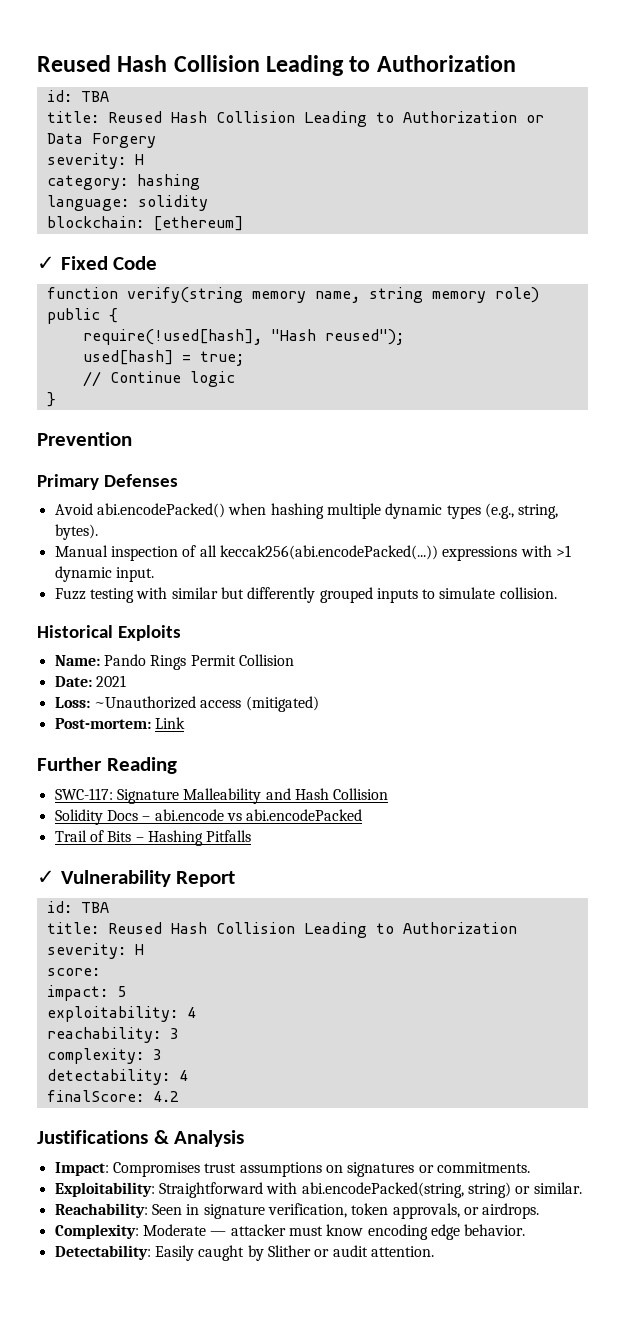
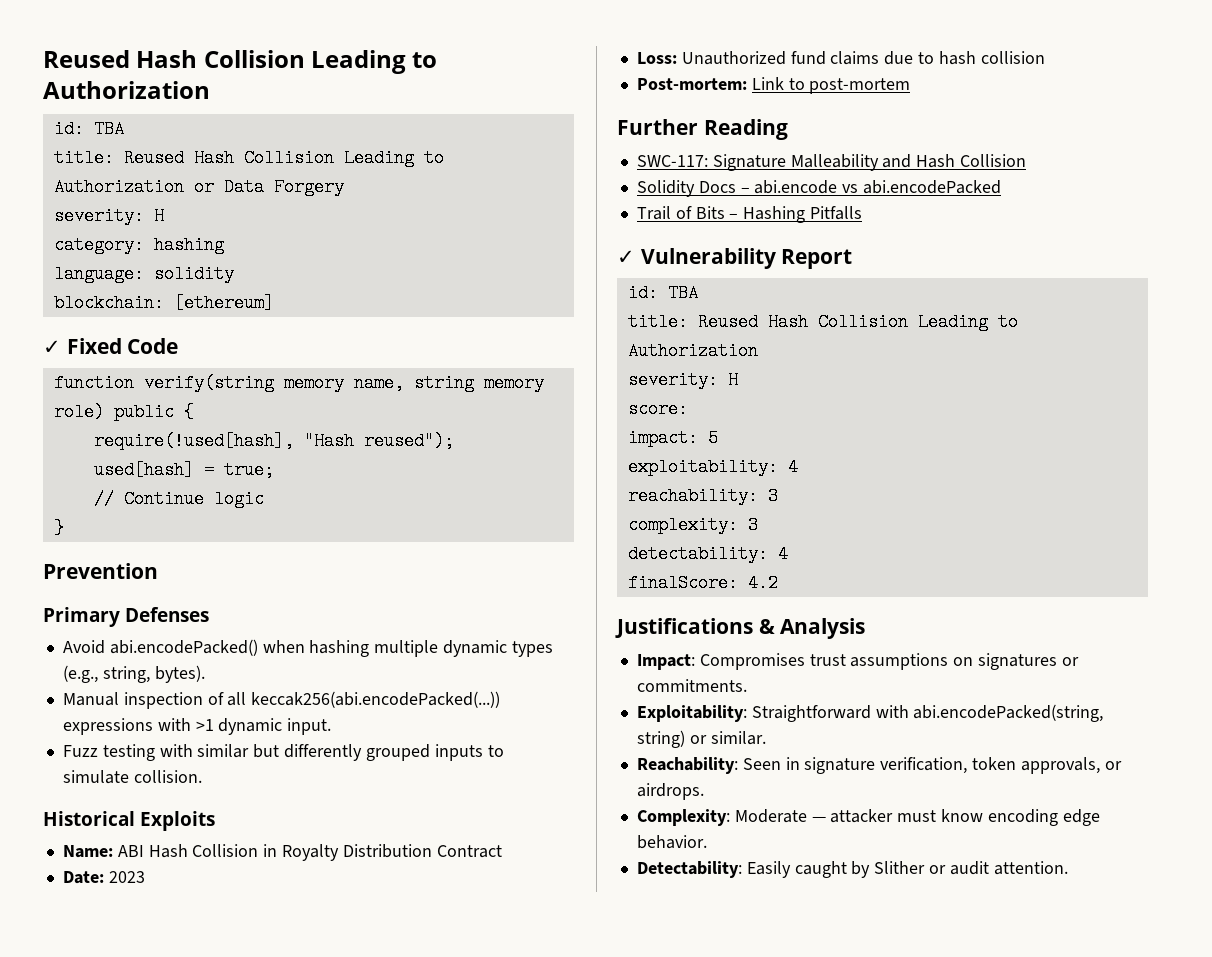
[103,654,294,670] Pando Rings Permit Collision -> [117,844,502,861] ABI Hash Collision in Royalty Distribution Contract
[95,675,126,687] 2021 -> [108,871,145,883] 2023
[93,696,319,712] ~Unauthorized access (mitigated) -> [681,51,1045,65] Unauthorized fund claims due to hash collision
(185, 723) none -> [788,78,911,94] to post-mortem

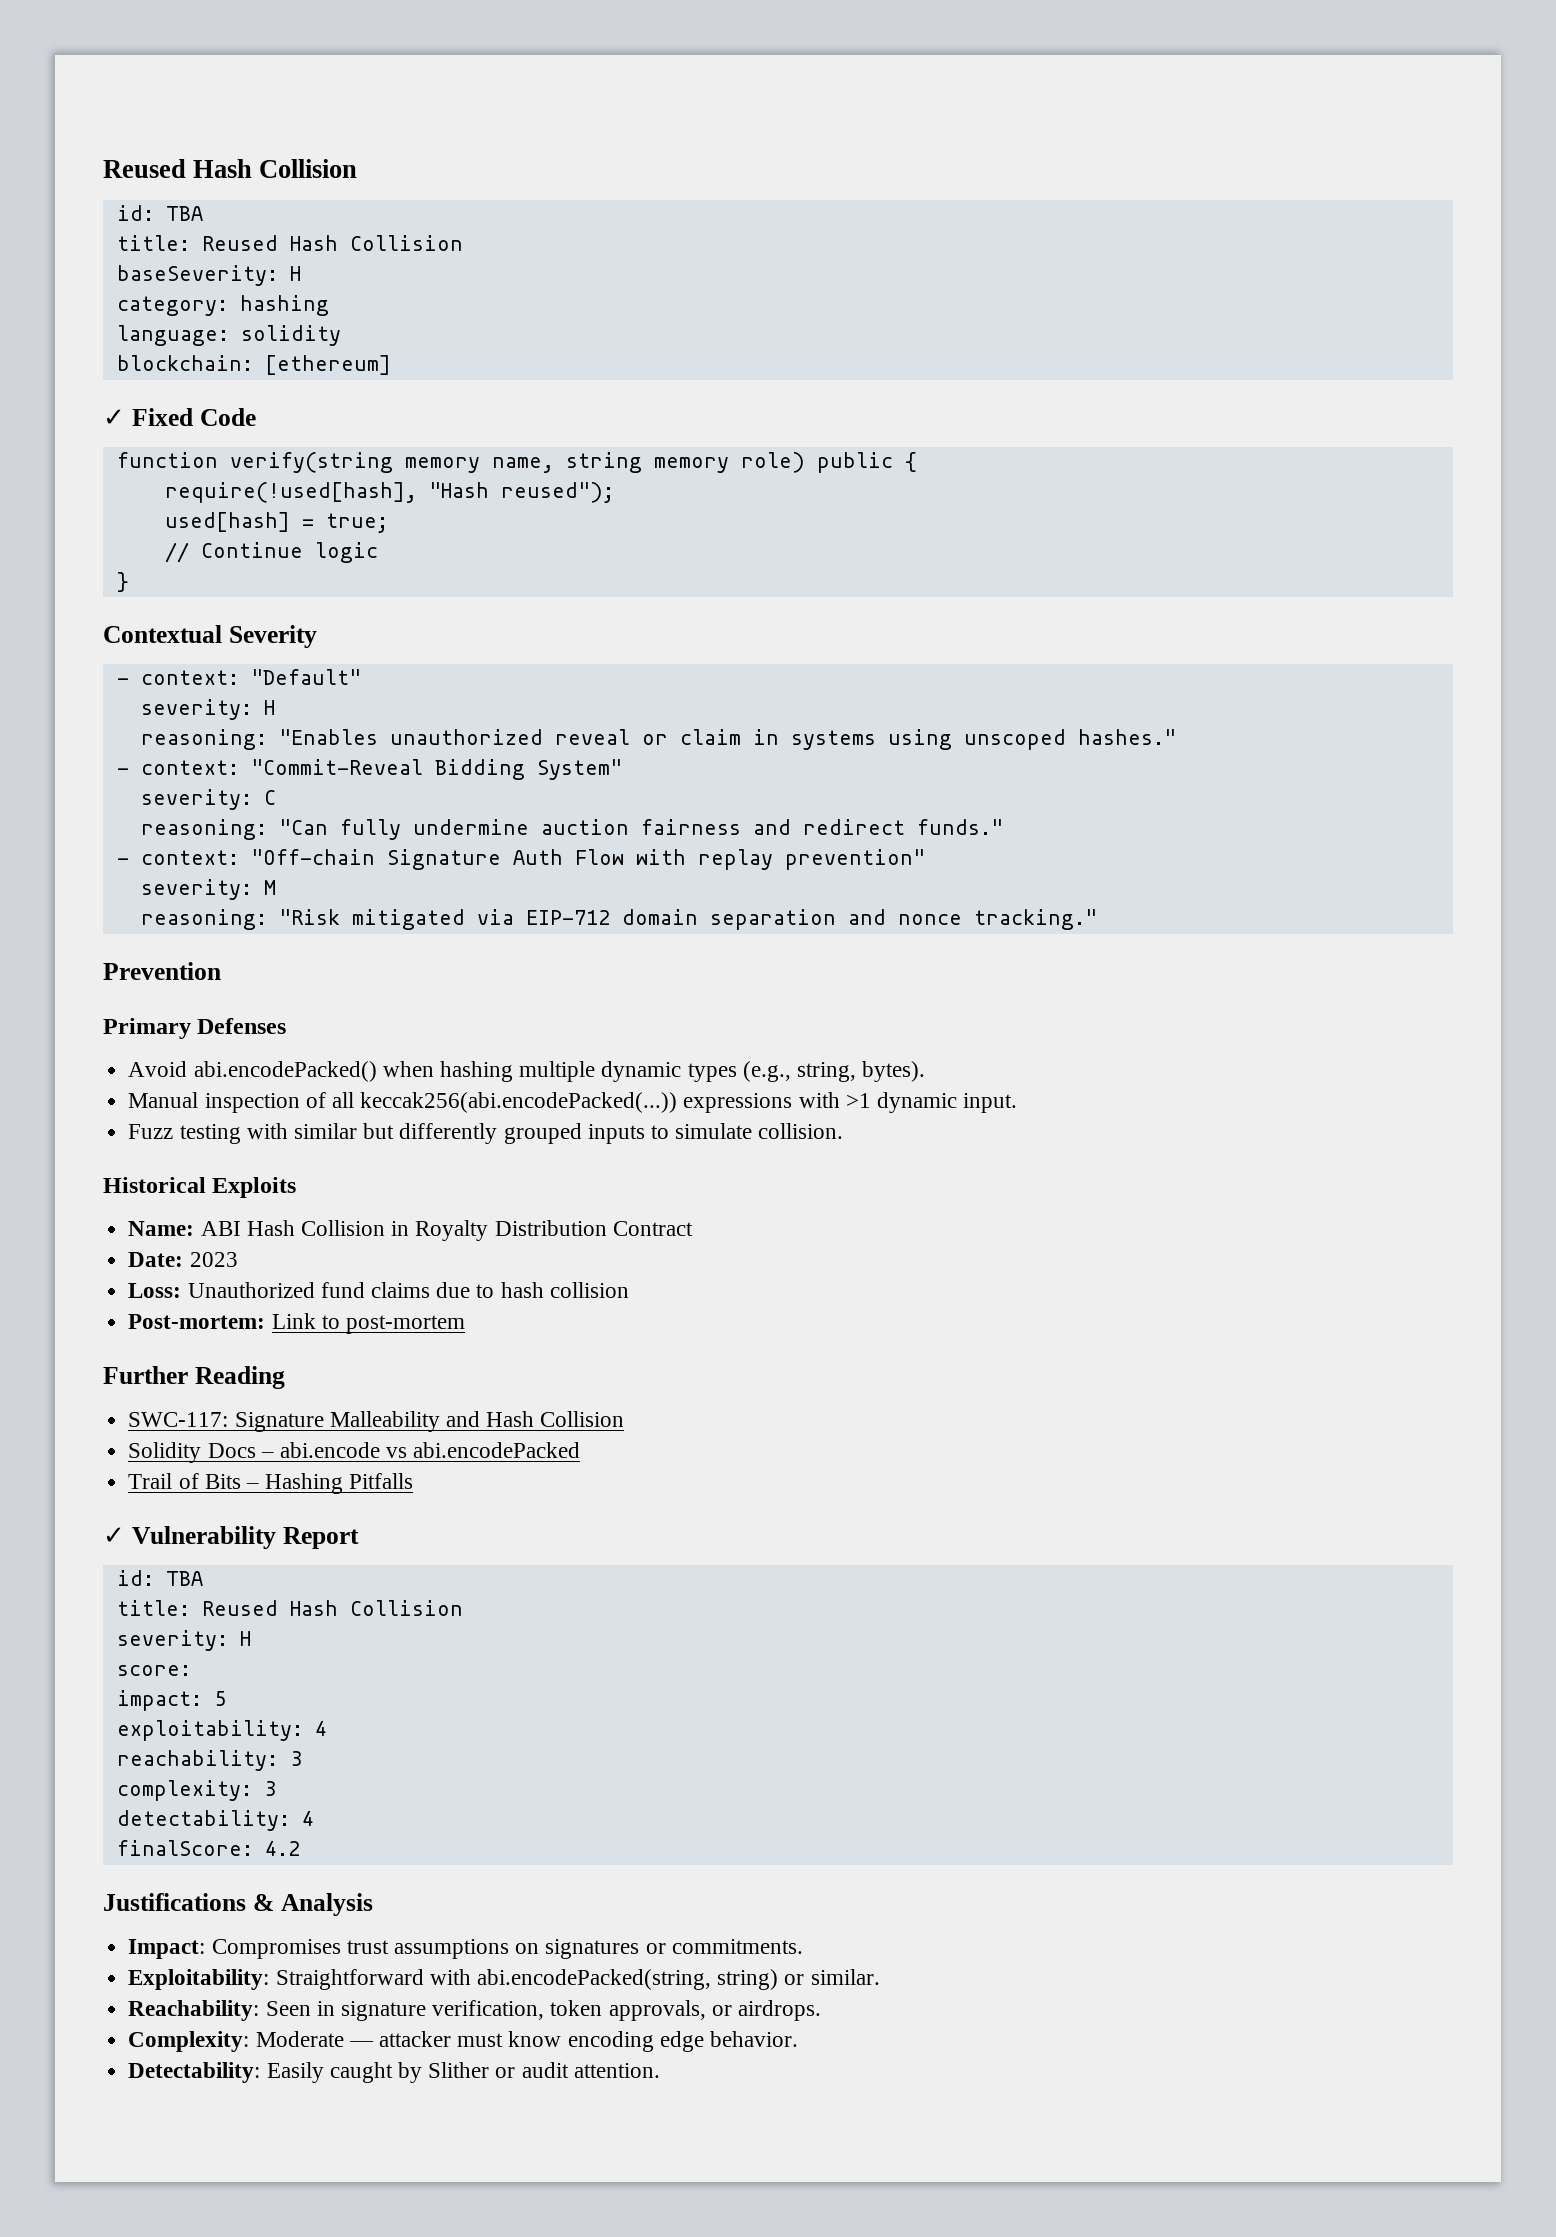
[43,50,438,74] [43,81,210,99] [53,120,124,138] [53,149,444,167] [53,178,344,196] [53,207,144,225] Reused Hash Collision Leading to Authorization // id: TBA // title: Reused Hash Collision Leading to Authorization or Data Forgery // severity: -> [103,159,358,178] [116,205,203,221] [116,235,463,251] [116,265,278,286] Reused Hash Collision // id: TBA // title: Reused Hash Collision // baseSeverity:
(64, 528) none -> [103,625,317,648] [116,669,361,685] [140,699,275,720] [140,729,1176,750] [116,759,622,780] [140,789,276,810] [140,819,1003,840] [116,849,925,870] [140,879,276,900] [140,909,1097,930] // Contextual Severity // - context: "Default" // severity: H // reasoning: "Enables unauthorized reveal or claim in systems using unscoped hashes." // - context: "Commit-Reveal Bidding System" // severity: C // reasoning: "Can fully undermine auction fairness and redirect funds." // - context: "Off-chain Signature Auth Flow with replay prevention" // severity: M // reasoning: "Risk mitigated via EIP-712 domain separation and nonce tracking."
[917,313,1018,331] [627,342,758,360] Leading to Authorization -> (463, 1608) none

